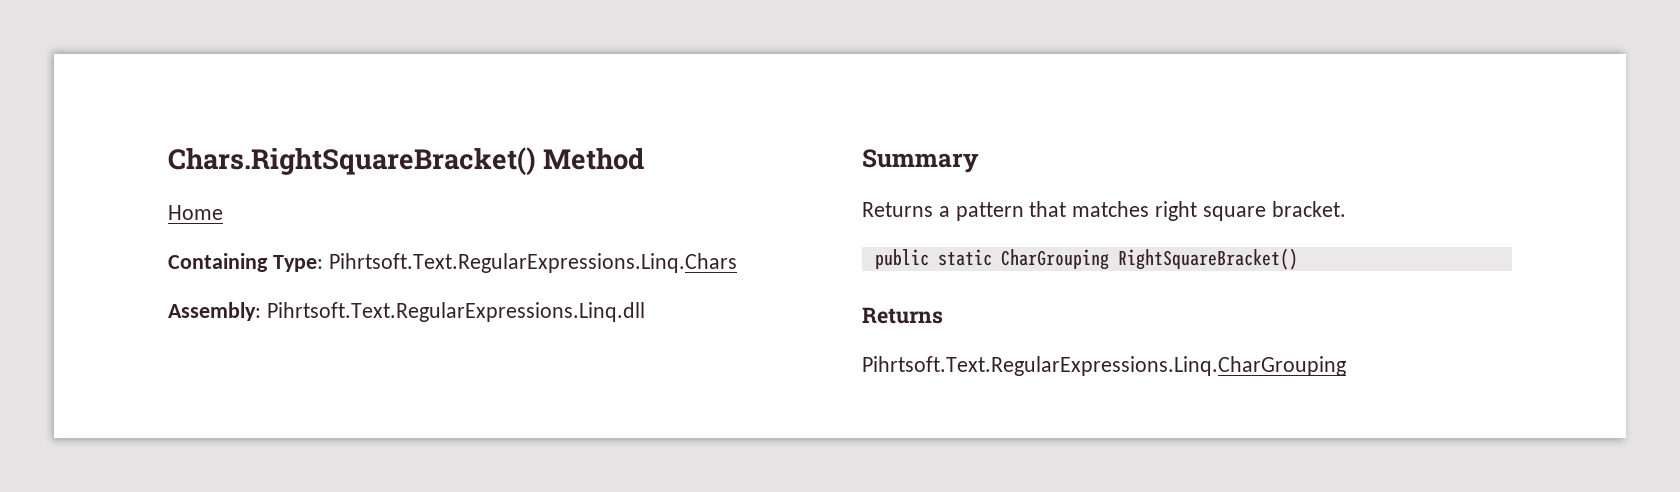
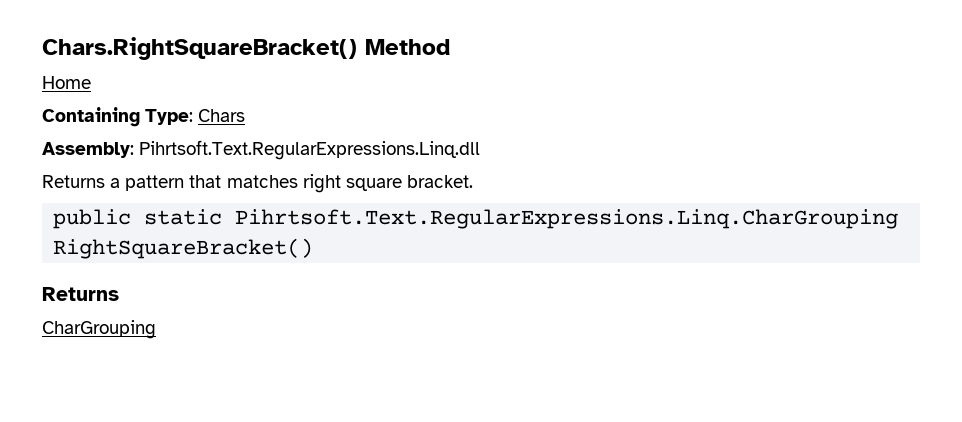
[328,253,737,273] Pihrtsoft.Text.RegularExpressions.Linq.Chars -> [198,109,246,122] Chars
[862,149,979,173] // Summary -> (481, 150) none
[1000,249,1109,270] CharGrouping -> [235,209,899,229] Pihrtsoft.Text.RegularExpressions.Linq.CharGrouping
[862,356,1346,376] Pihrtsoft.Text.RegularExpressions.Linq.CharGrouping -> [42,320,156,339] CharGrouping

